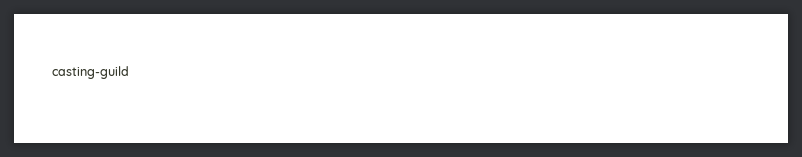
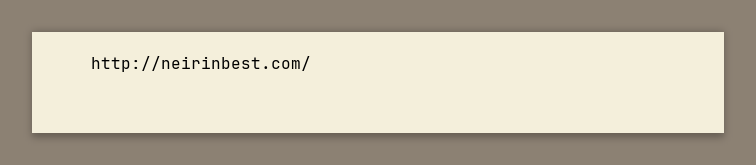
[52,66,129,79] casting-guild -> [91,56,311,72] http://neirinbest.com/

